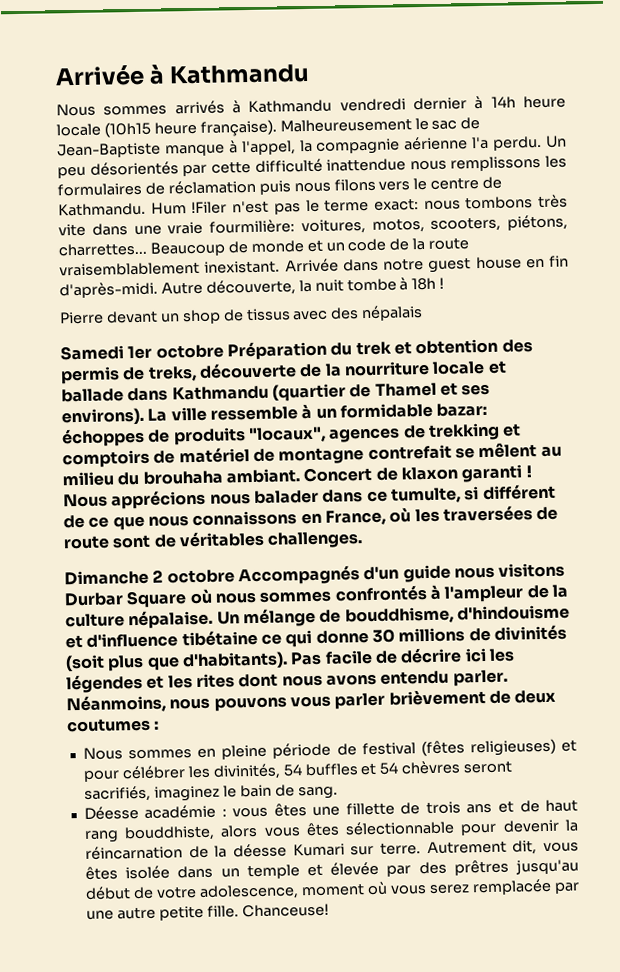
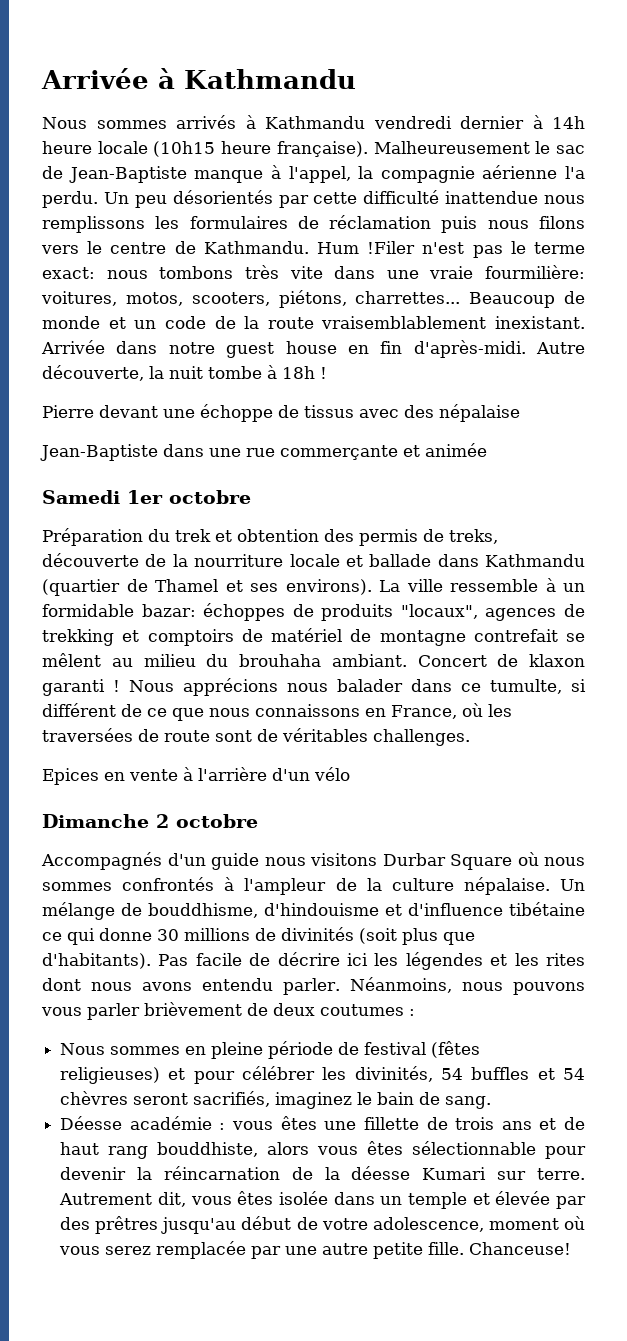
[159,309,221,325] un shop -> [163,404,273,422] une échoppe
[361,305,424,322] népalais -> [439,404,520,422] [40,443,487,461] népalaise // Jean-Baptiste dans une rue commerçante et animée
(224, 351) none -> (251, 497) //
(364, 540) none -> [42,767,350,785] // Epices en vente à l'arrière d'un vélo
(235, 576) none -> (258, 821) //

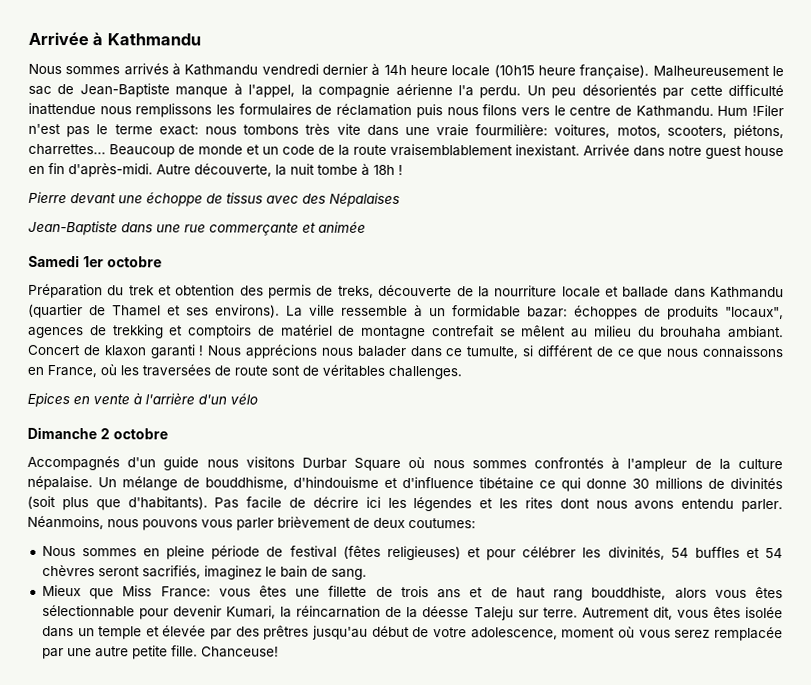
[439,404,520,422] népalaise -> [329,192,400,207] Népalaises
[320,1004,415,1016] coutumes : -> [408,518,476,529] coutumes:
[60,1116,226,1130] Déesse académie : -> [41,584,211,600] Mieux que Miss France:
(127, 1173) none -> [226,605,277,619] Kumari,
[422,1167,487,1180] Kumari -> [473,606,514,621] Taleju

